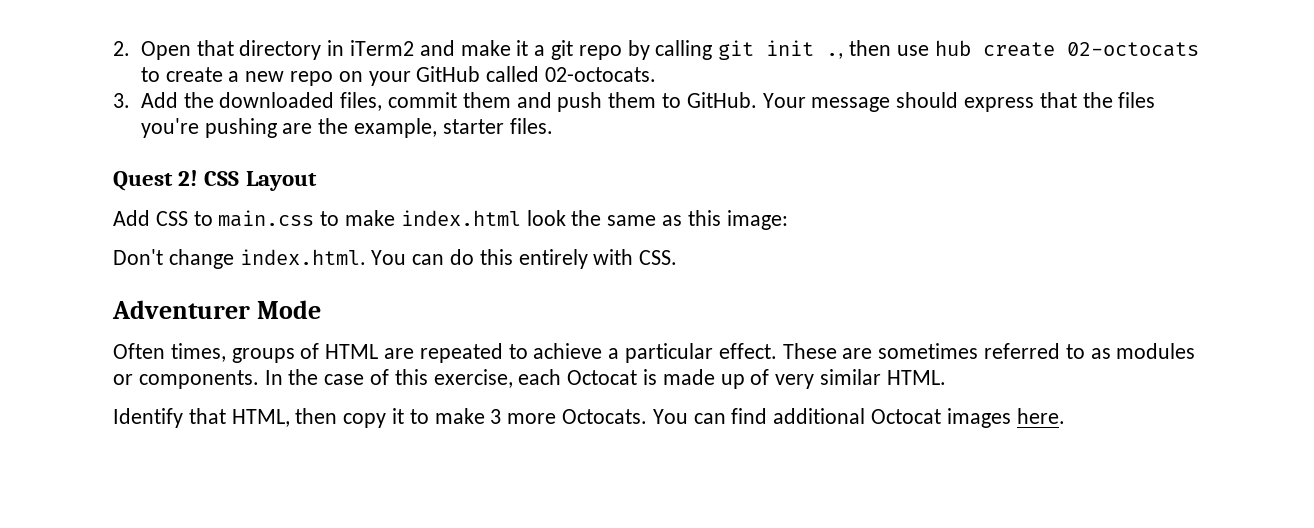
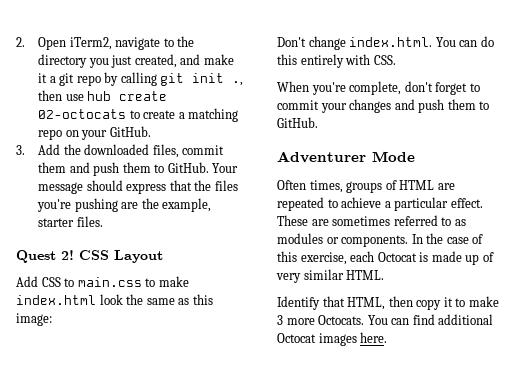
[196,40,414,60] that directory in iTerm2 -> [69,36,195,50] [38,54,177,68] iTerm2, navigate to the directory you just created,
[245,71,285,82] new -> [188,108,239,122] matching
[416,66,656,82] GitHub called 02-octocats. -> [109,126,151,137] GitHub.
(678, 257) none -> [277,81,480,95] [277,99,490,113] [277,117,318,128] // When you're complete, don't forget to commit your changes and push them to GitHub.

